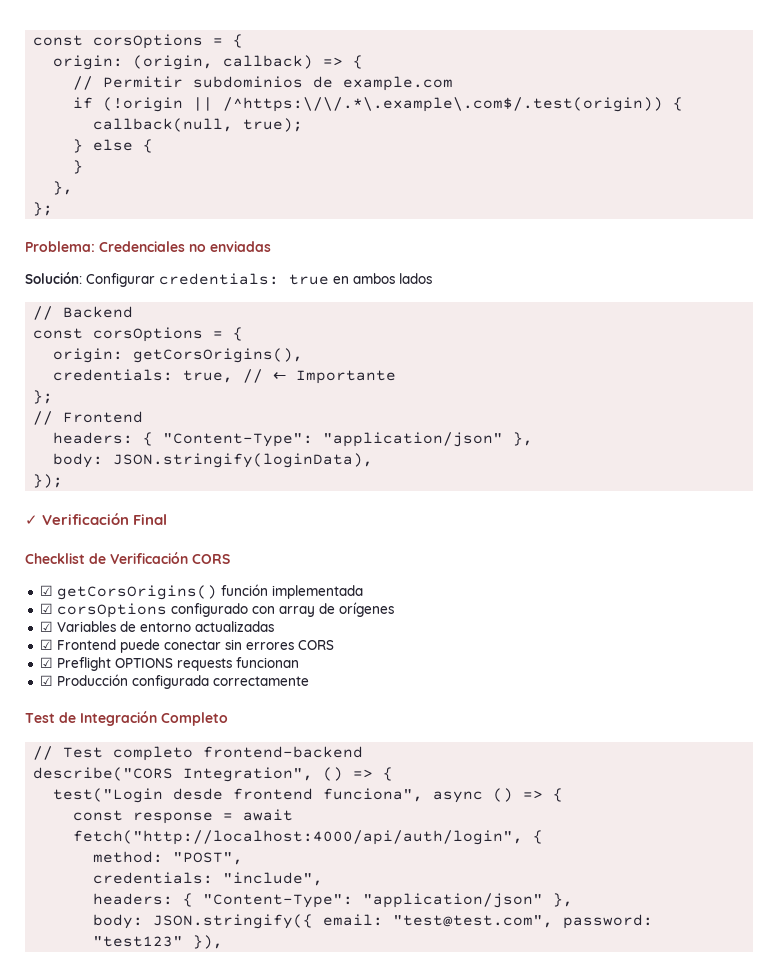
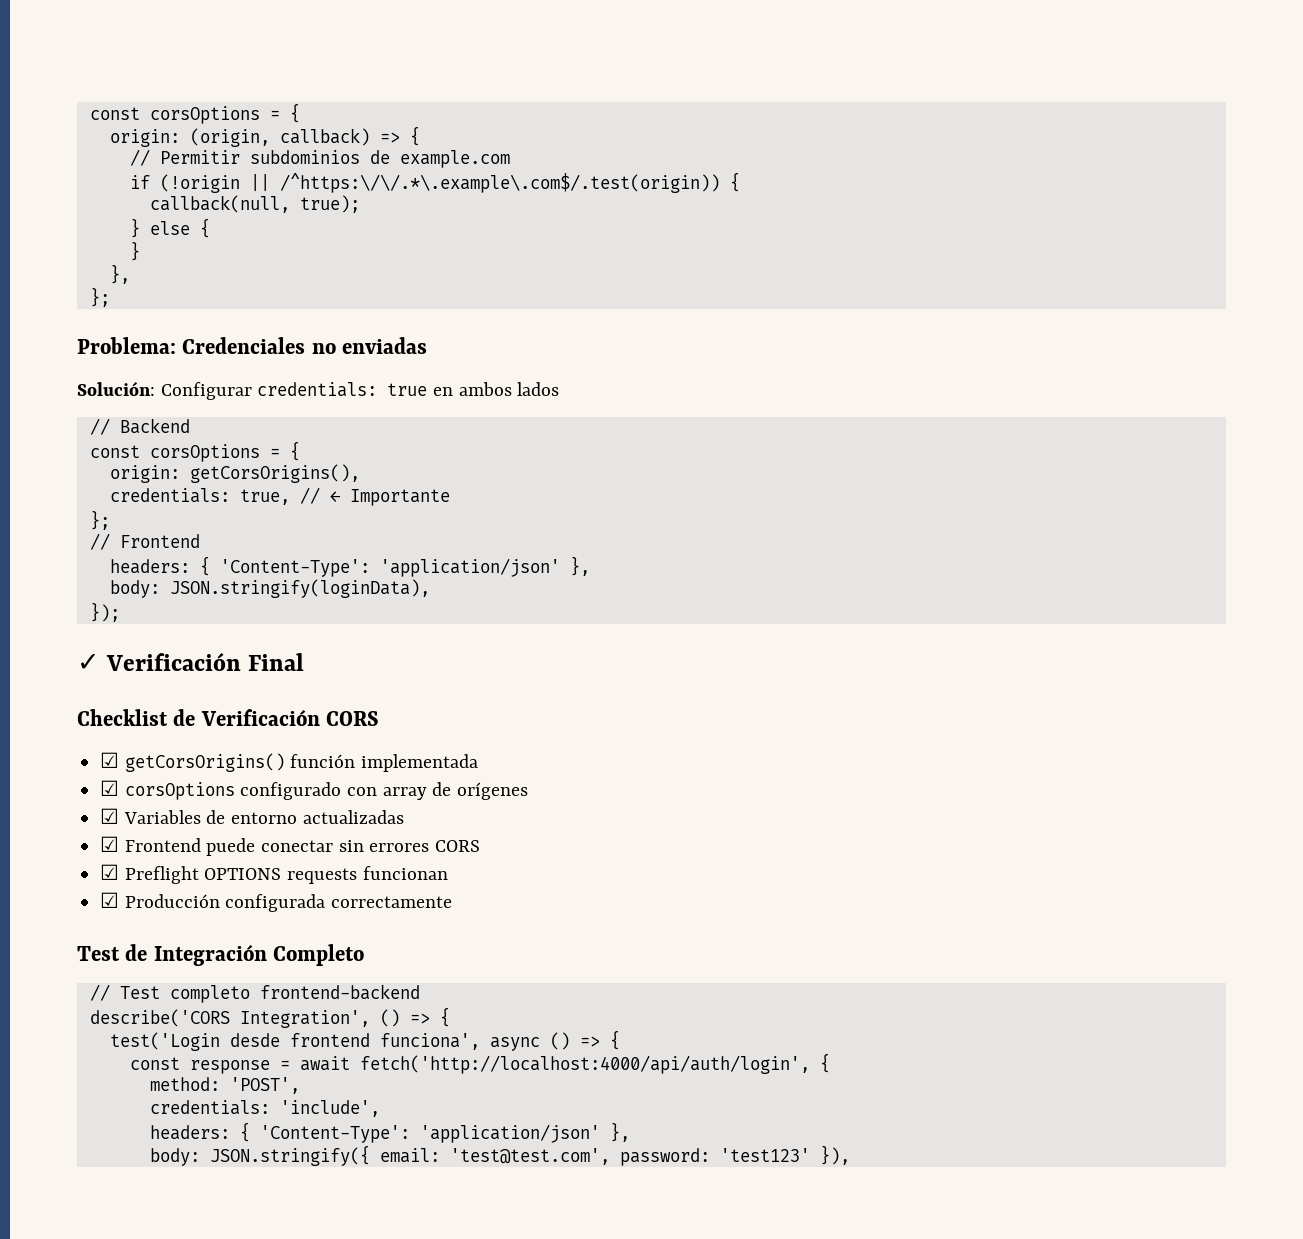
[163,432,504,447] "Content-Type": "application/json" -> [219,558,560,577] 'Content-Type': 'application/json'
[33,767,394,782] [53,788,164,803] describe("CORS Integration", () => { // test("Login -> [89,1007,450,1028] [109,1032,220,1051] describe('CORS Integration', () => { // test('Login
[323,788,424,802] funciona", -> [379,1033,480,1050] funciona',
[73,830,524,845] fetch("http://localhost:4000/api/auth/login", -> [359,1055,810,1074] fetch('http://localhost:4000/api/auth/login',
[173,852,244,865] [93,872,324,886] [93,893,544,908] "POST", // credentials: "include", // headers: { "Content-Type": "application/json" -> [229,1077,300,1094] [149,1100,380,1117] [149,1122,600,1143] 'POST', // credentials: 'include', // headers: { 'Content-Type': 'application/json'
[393,914,654,929] [93,936,184,947] "test@test.com", password: "test123" -> [449,1148,810,1166] 'test@test.com', password: 'test123'

